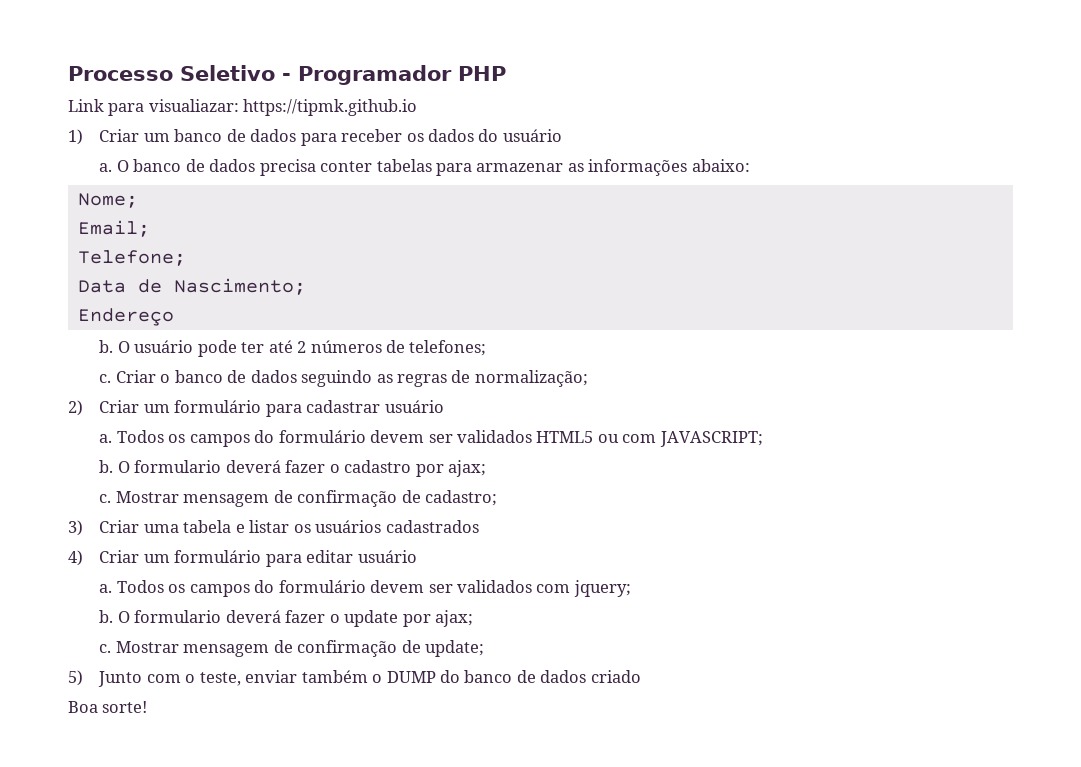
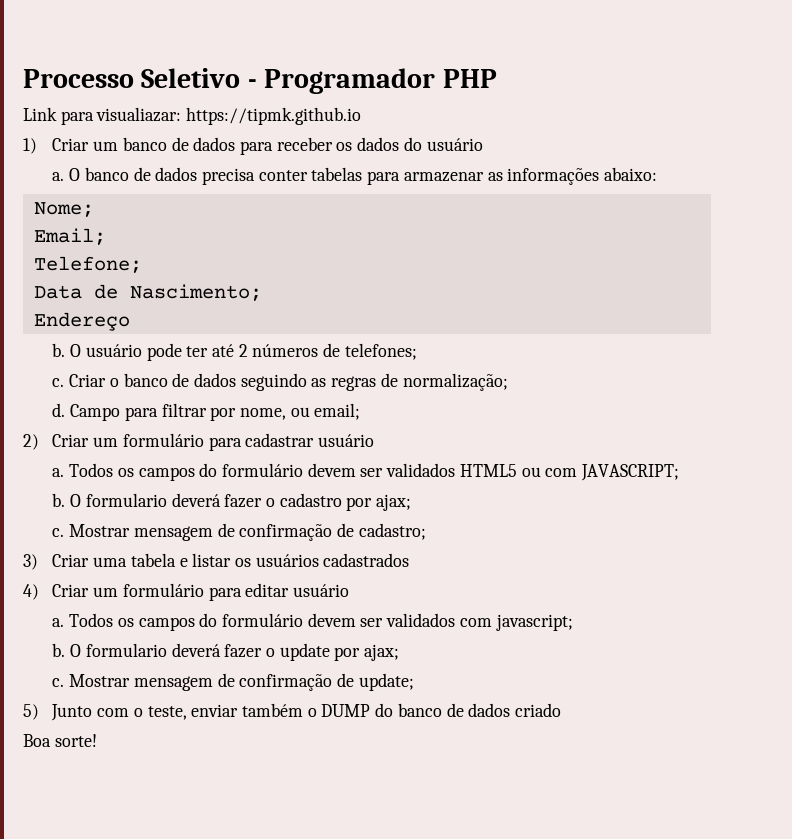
(588, 378) none -> [52,403,361,421] // d. Campo para filtrar por nome, ou email;
[573,580,631,597] jquery; -> [495,614,573,631] javascript;

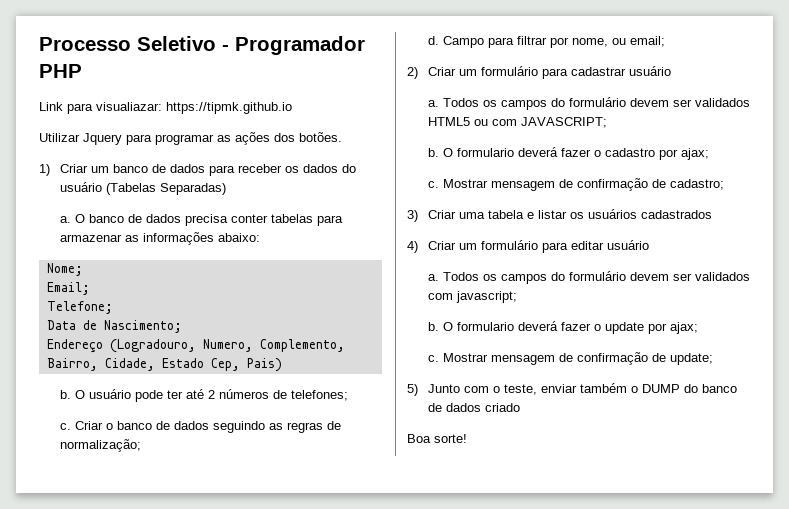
(362, 116) none -> [39,132,342,145] // Utilizar Jquery para programar as ações dos botões.
(483, 144) none -> [105,183,226,195] (Tabelas Separadas)
(130, 321) none -> [109,339,345,353] [46,358,282,372] (Logradouro, Numero, Complemento, Bairro, Cidade, Estado Cep, Pais)

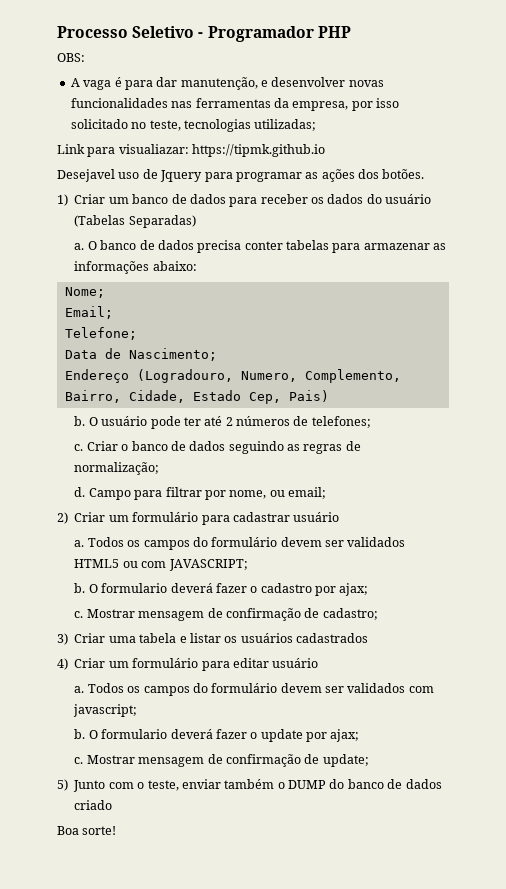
(82, 71) none -> [57,53,85,62] [70,77,384,90] [70,98,399,111] [70,119,317,132] // OBS: // A vaga é para dar manutenção, e desenvolver novas funcionalidades nas ferramentas da empresa, por isso solicitado no teste, tecnologias utilizadas;
[39,133,80,142] Utilizar -> [57,169,158,182] Desejavel uso de

